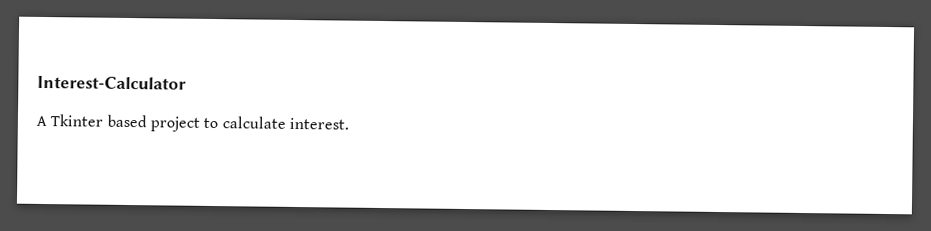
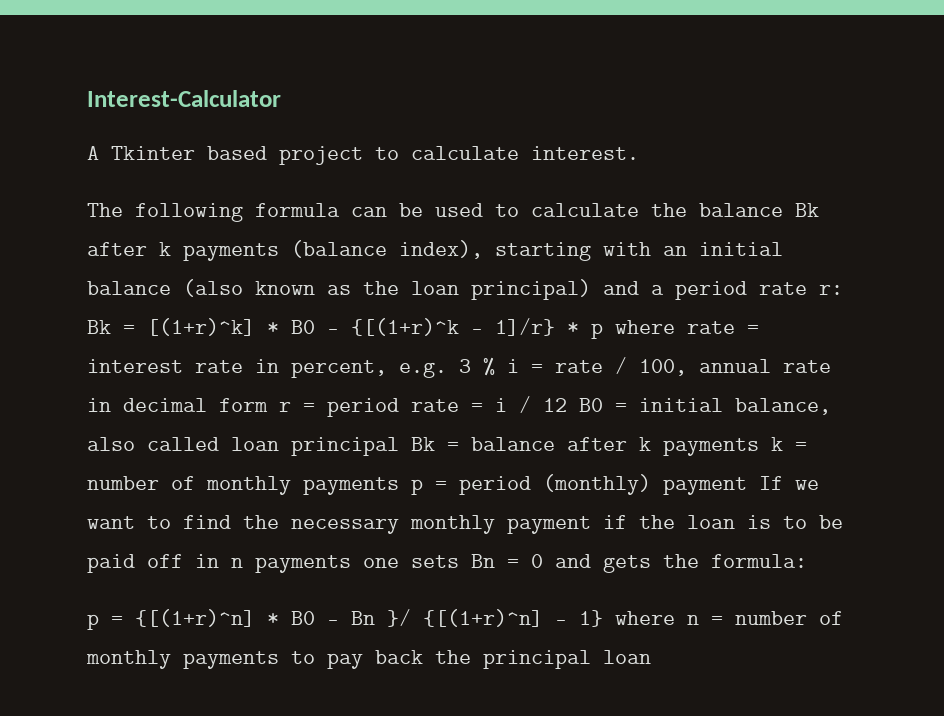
(349, 123) none -> [87,203,819,222] [87,240,783,261] [87,279,843,300] [87,318,759,339] [87,357,831,378] [87,396,831,417] [87,437,807,456] [87,474,819,495] [87,515,843,534] [87,554,807,573] [87,609,843,630] [86,650,651,669] // The following formula can be used to calculate the balance Bk after k payments (balance index), starting with an initial balance (also known as the loan principal) and a period rate r: Bk = [(1+r)^k] * B0 - {[(1+r)^k - 1]/r} * p where rate = interest rate in percent, e.g. 3 % i = rate / 100, annual rate in decimal form r = period rate = i / 12 B0 = initial balance, also called loan principal Bk = balance after k payments k = number of monthly payments p = period (monthly) payment If we want to find the necessary monthly payment if the loan is to be paid off in n payments one sets Bn = 0 and gets the formula: // p = {[(1+r)^n] * B0 - Bn }/ {[(1+r)^n] - 1} where n = number of monthly payments to pay back the principal loan

